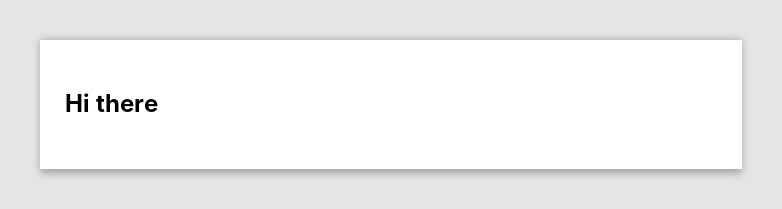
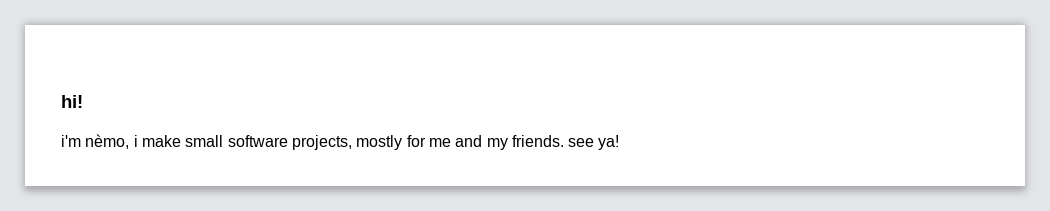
[65,93,159,112] Hi there -> [61,95,83,108] [61,134,620,150] hi! // i'm nèmo, i make small software projects, mostly for me and my friends. see ya!

